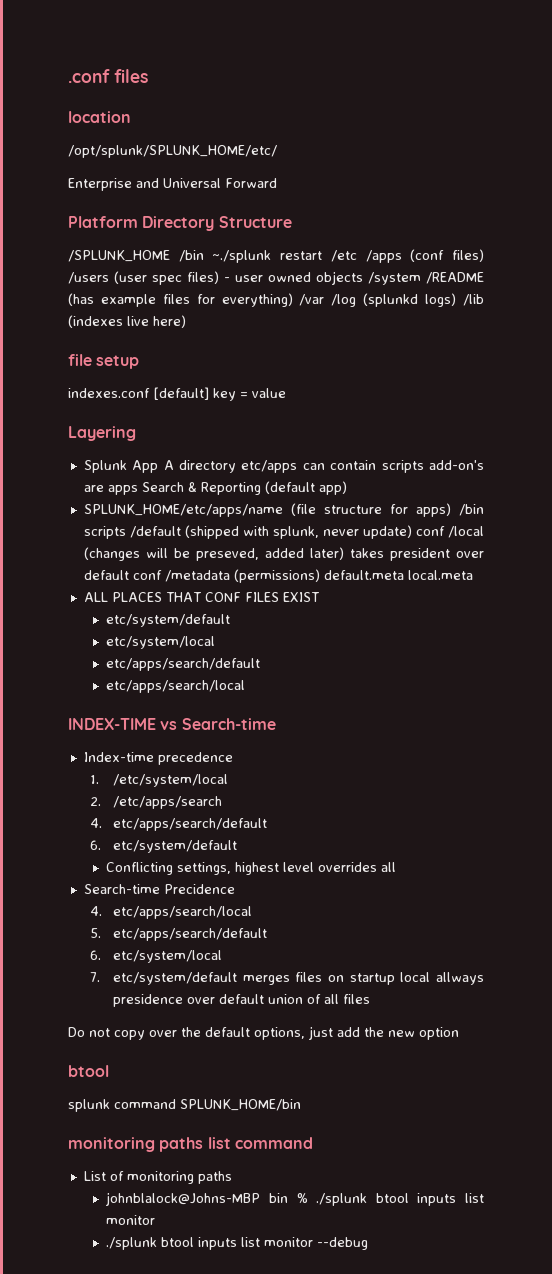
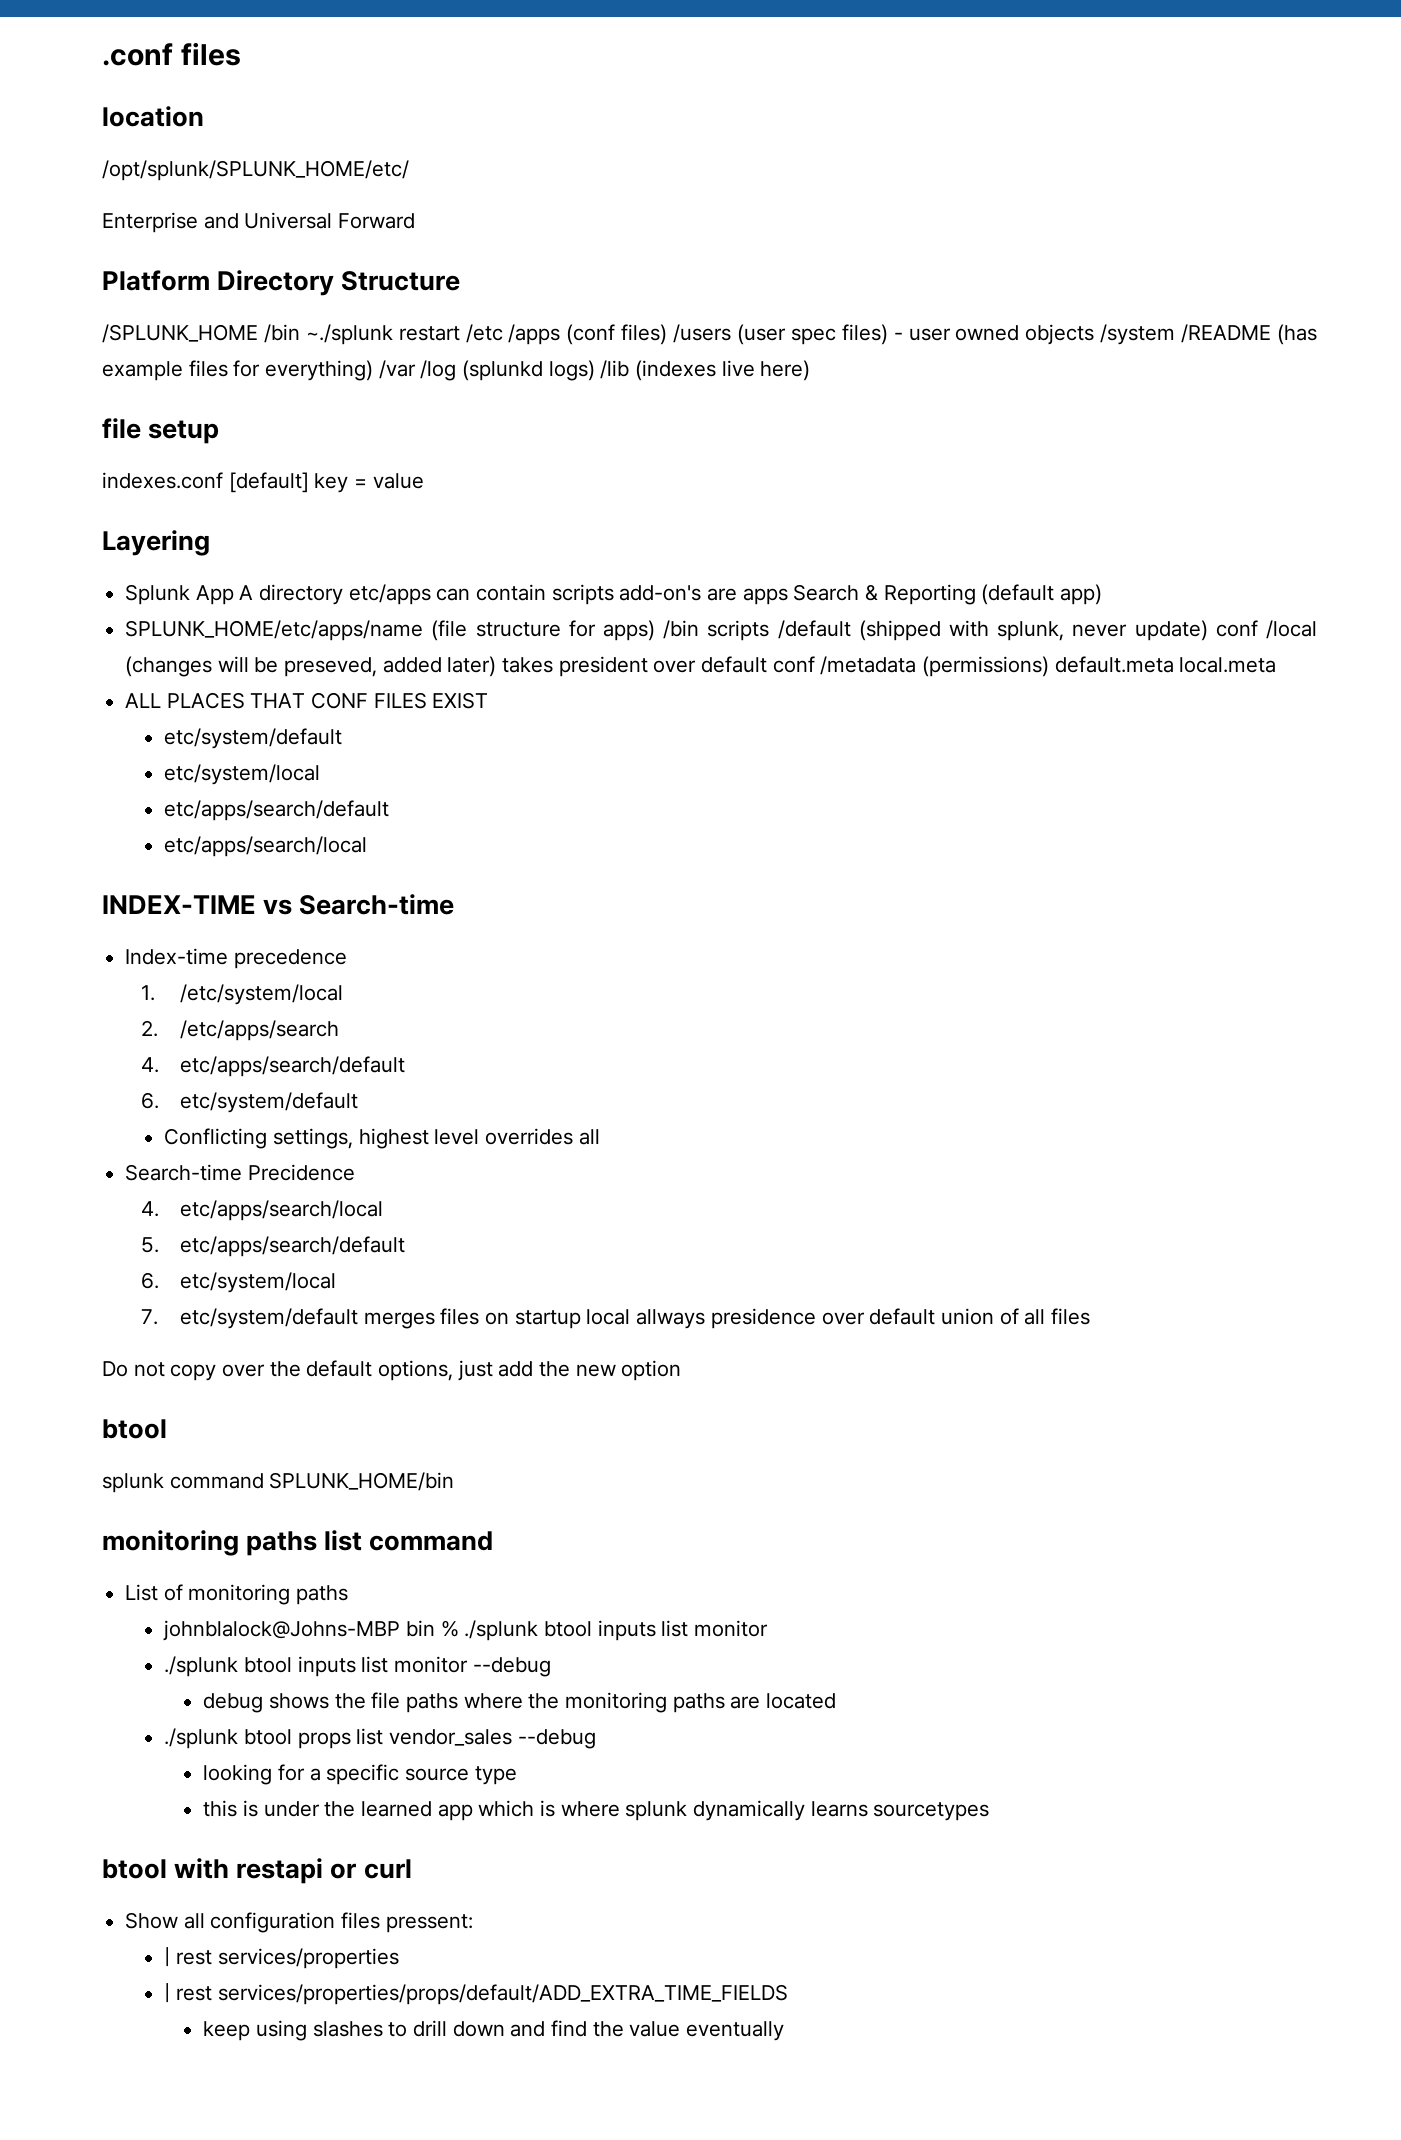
(369, 1243) none -> [203,1692,836,1713] [164,1728,596,1749] [203,1764,517,1785] [203,1800,990,1821] [102,1858,412,1884] [125,1912,473,1933] [164,1947,399,1969] [164,1983,788,2005] [203,2020,784,2041] // debug shows the file paths where the monitoring paths are located // ./splunk btool props list vendor_sales --debug // looking for a specific source type // this is under the learned app which is where splunk dynamically learns sourcetypes // btool with restapi or curl // Show all configuration files pressent: // | rest services/properties // | rest services/properties/props/default/ADD_EXTRA_TIME_FIELDS // keep using slashes to drill down and find the value eventually

